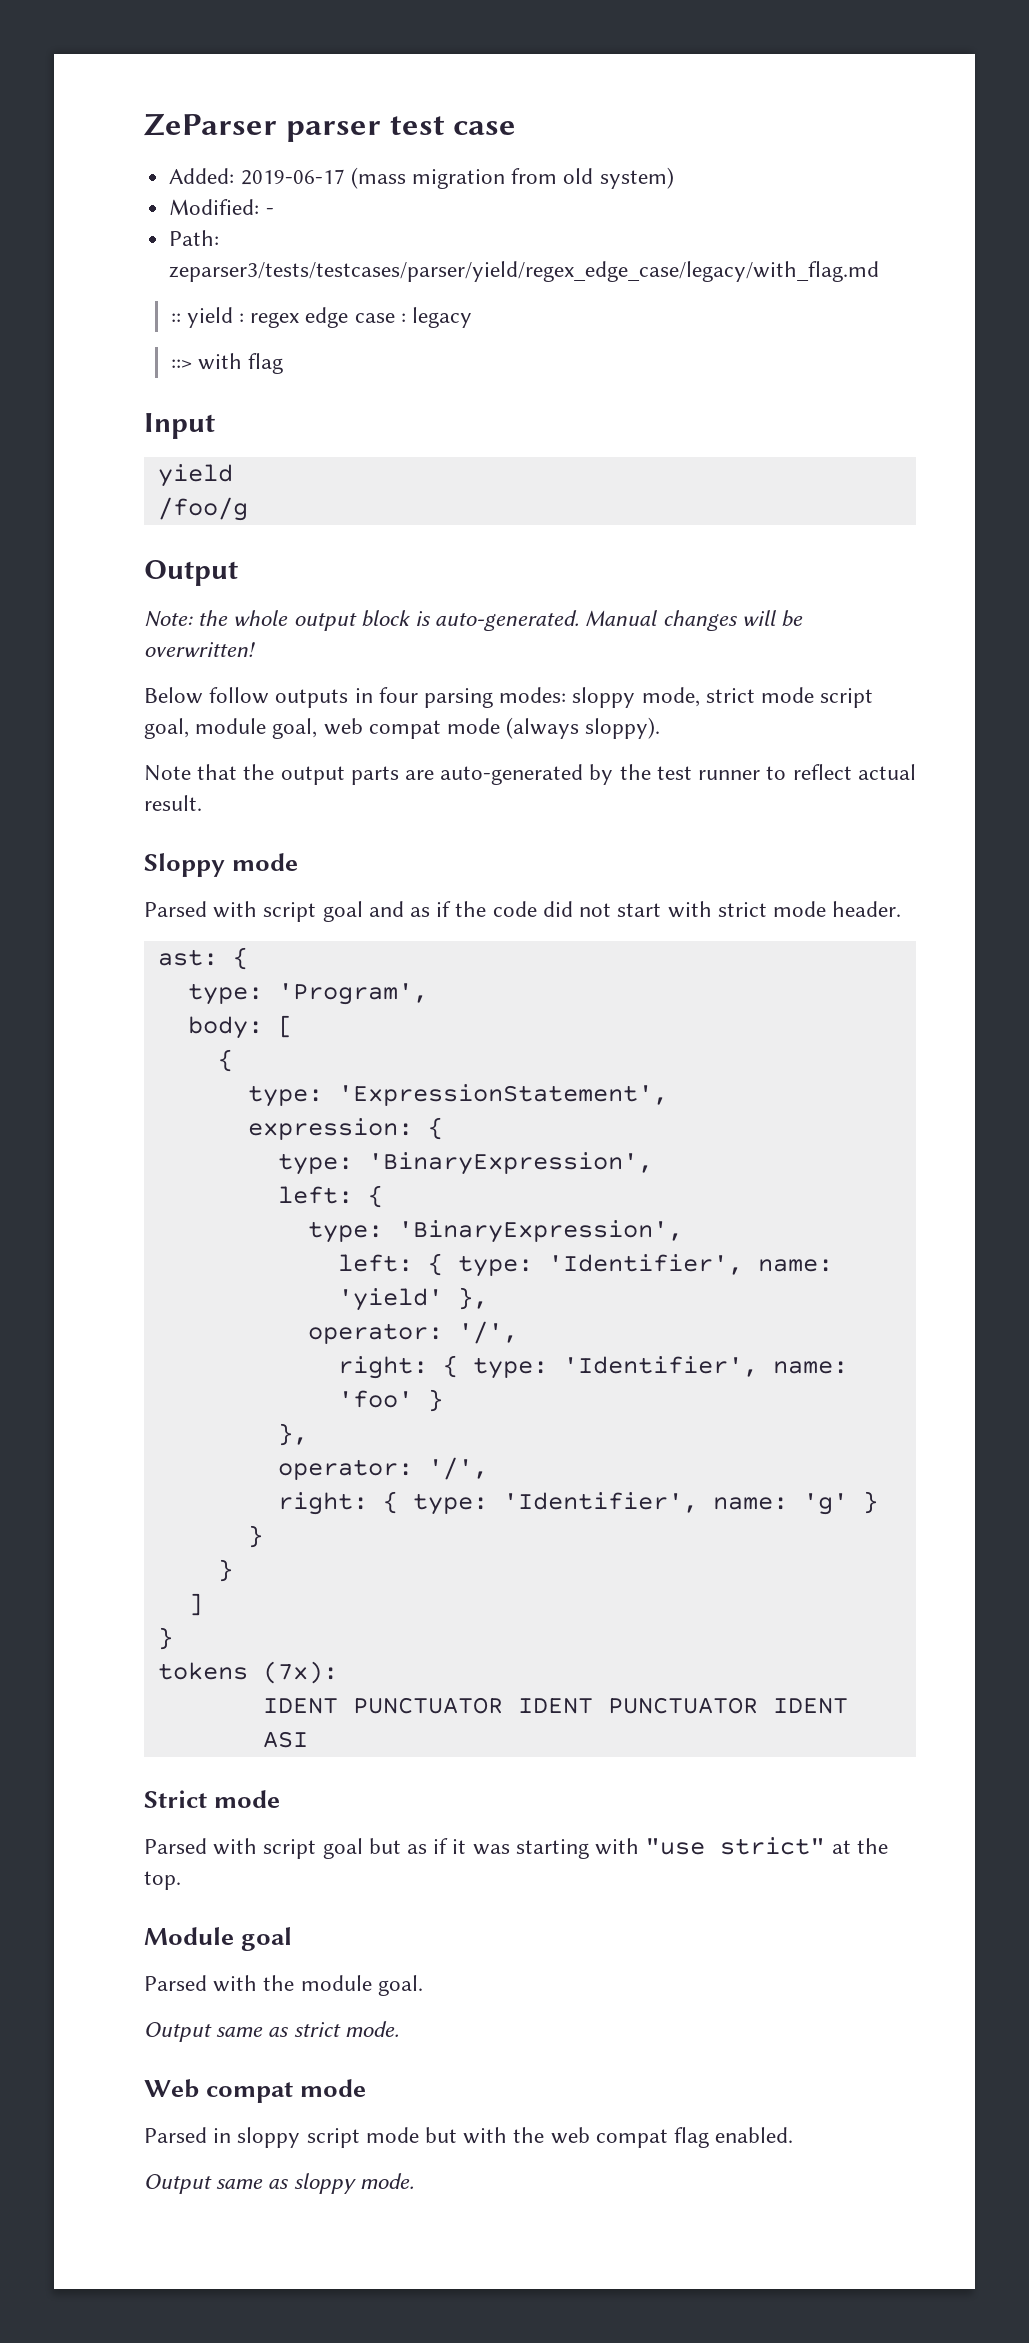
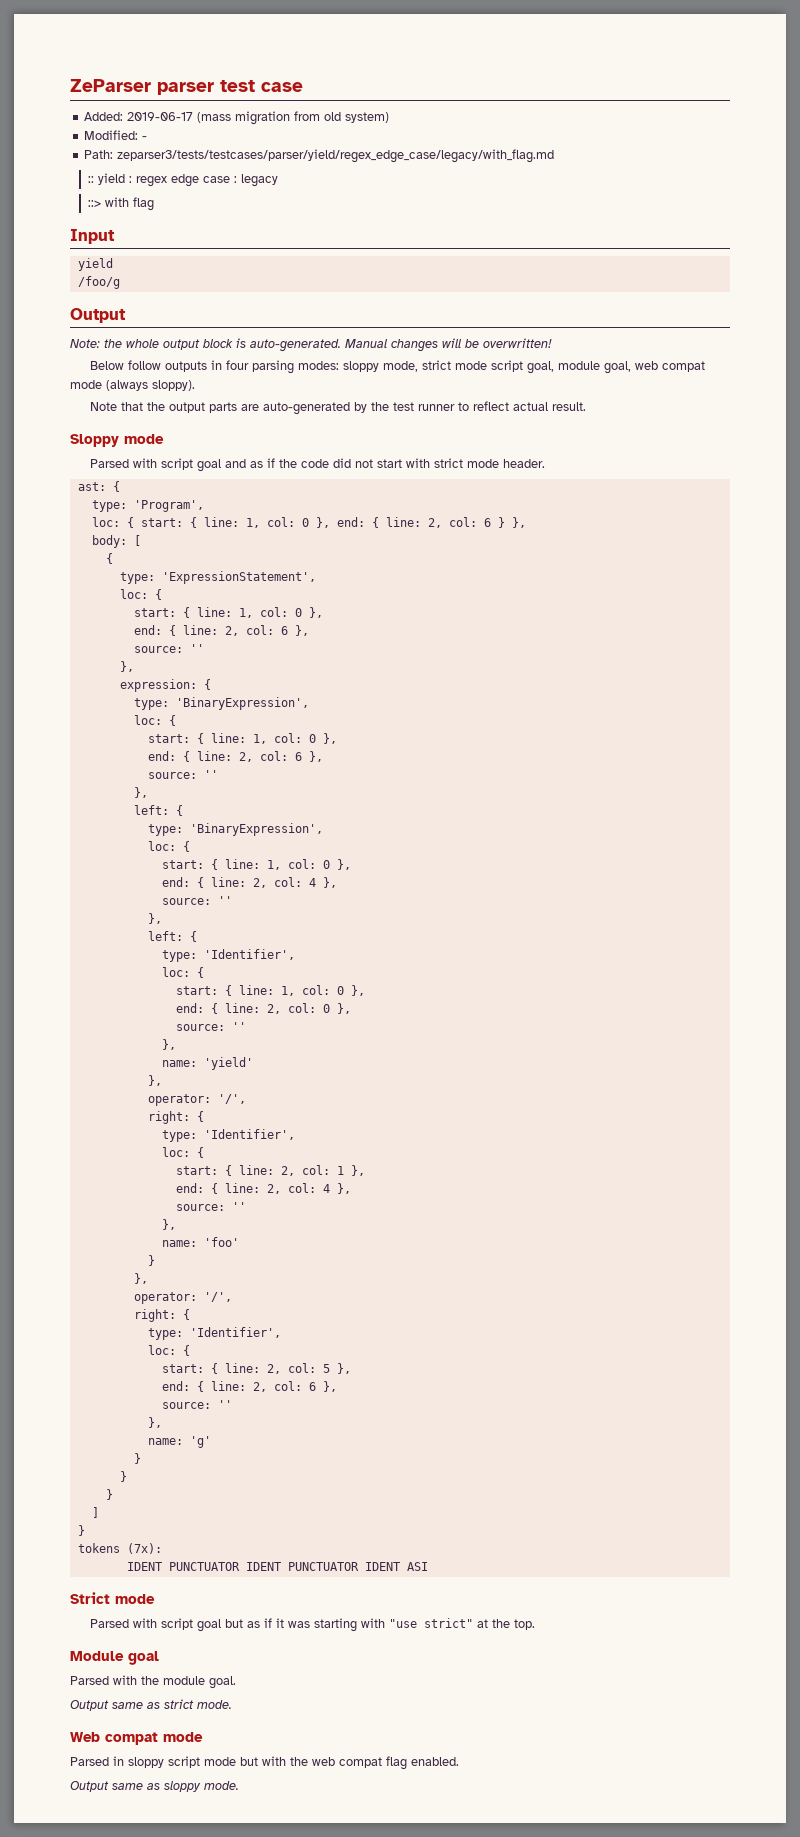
(428, 994) none -> [91,517,526,528] // loc: { start: { line: 1, col: 0 }, end: { line: 2, col: 6 } },
[247,1117,443,1140] [277,1152,653,1175] [277,1185,383,1208] [307,1220,683,1243] [337,1253,743,1277] expression: { // type: 'BinaryExpression', // left: { // type: 'BinaryExpression', // left: { type: 'Identifier', -> [119,589,162,600] [133,607,323,618] [133,625,309,636] [133,644,204,653] [119,661,134,672] [119,679,211,692] [133,697,309,710] [133,715,176,726] [147,733,337,744] [147,751,323,762] [147,770,218,779] [133,787,148,798] [133,805,183,816] [147,823,323,836] [147,841,190,852] [161,859,351,870] [161,877,337,888] [161,896,232,905] [147,913,162,924] [147,931,197,942] [161,949,295,962] [161,967,204,978] [175,985,365,996] [175,1003,351,1014] [175,1022,246,1031] [161,1039,176,1050] loc: { // start: { line: 1, col: 0 }, // end: { line: 2, col: 6 }, // source: '' // }, // expression: { // type: 'BinaryExpression', // loc: { // start: { line: 1, col: 0 }, // end: { line: 2, col: 6 }, // source: '' // }, // left: { // type: 'BinaryExpression', // loc: { // start: { line: 1, col: 0 }, // end: { line: 2, col: 4 }, // source: '' // }, // left: { // type: 'Identifier', // loc: { // start: { line: 1, col: 0 }, // end: { line: 2, col: 0 }, // source: '' // }, //
[457,1287,488,1310] [307,1321,518,1344] [337,1355,758,1379] }, // operator: '/', // right: { type: 'Identifier', -> [147,1075,162,1086] [147,1094,246,1106] [147,1111,204,1124] [161,1129,295,1142] [161,1147,204,1158] [175,1165,365,1176] [175,1183,351,1194] [175,1202,246,1211] [161,1219,176,1230] // }, // operator: '/', // right: { // type: 'Identifier', // loc: { // start: { line: 2, col: 1 }, // end: { line: 2, col: 4 }, // source: '' // }, //
(413, 1399) none -> (239, 1242) //
[412,1492,698,1515] type: 'Identifier', -> [147,1327,281,1340] [147,1345,190,1356] [161,1363,351,1374] [161,1381,337,1392] [161,1400,232,1409] [147,1417,162,1428] // type: 'Identifier', // loc: { // start: { line: 2, col: 5 }, // end: { line: 2, col: 6 }, // source: '' // }, //
(848, 1504) none -> (211, 1442) //

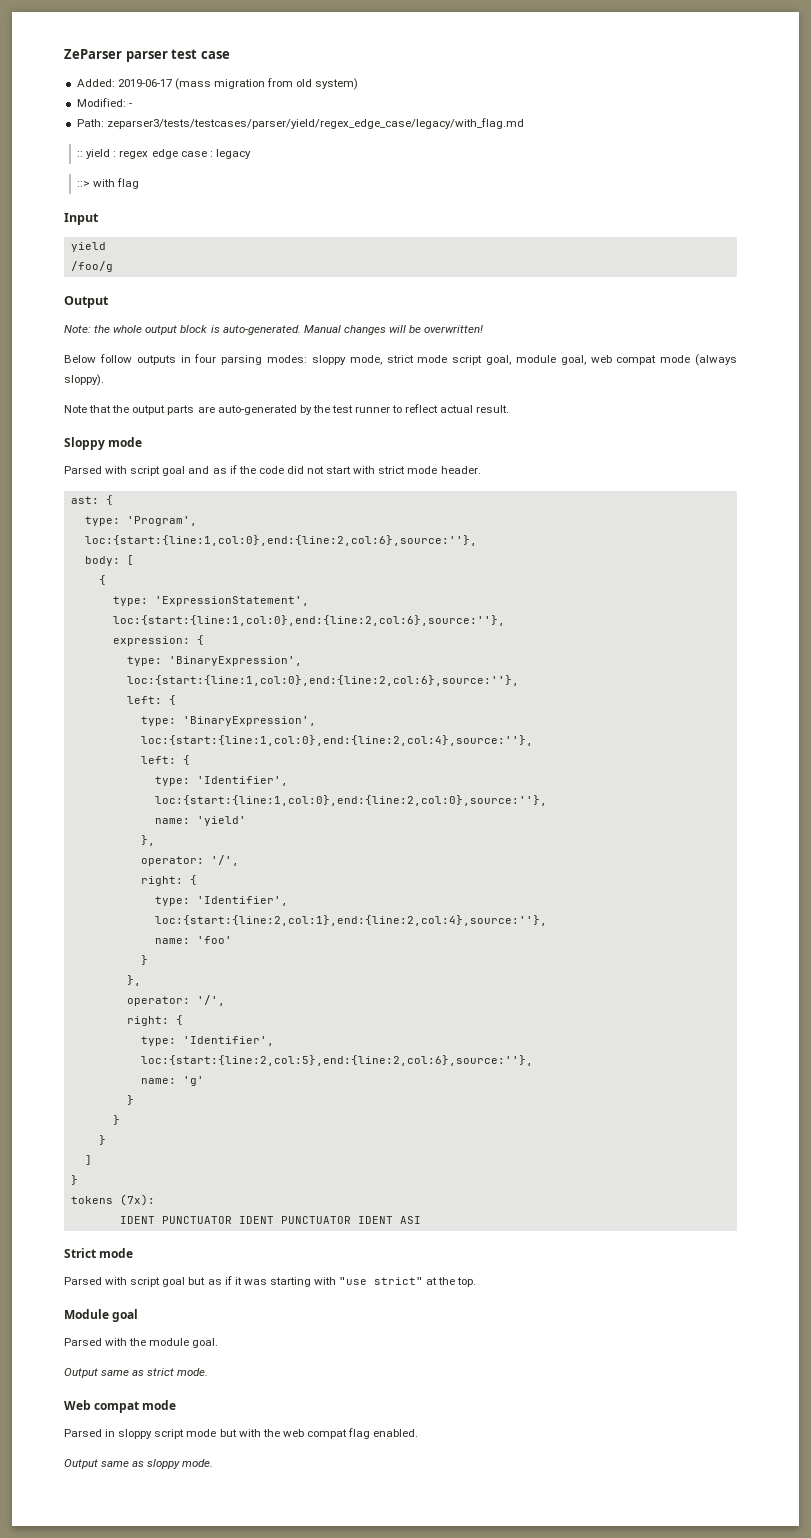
[91,517,526,528] loc: { start: { line: 1, col: 0 }, end: { line: 2, col: 6 } }, -> [84,535,477,546] loc:{start:{line:1,col:0},end:{line:2,col:6},source:''},
[119,589,162,600] [133,607,323,618] [133,625,309,636] [133,644,204,653] [119,661,134,672] [119,679,211,692] [133,697,309,710] [133,715,176,726] [147,733,337,744] [147,751,323,762] [147,770,218,779] [133,787,148,798] [133,805,183,816] [147,823,323,836] [147,841,190,852] [161,859,351,870] [161,877,337,888] [161,896,232,905] [147,913,162,924] [147,931,197,942] [161,949,295,962] [161,967,204,978] [175,985,365,996] [175,1003,351,1014] [175,1022,246,1031] [161,1039,176,1050] loc: { // start: { line: 1, col: 0 }, // end: { line: 2, col: 6 }, // source: '' // }, // expression: { // type: 'BinaryExpression', // loc: { // start: { line: 1, col: 0 }, // end: { line: 2, col: 6 }, // source: '' // }, // left: { // type: 'BinaryExpression', // loc: { // start: { line: 1, col: 0 }, // end: { line: 2, col: 4 }, // source: '' // }, // left: { // type: 'Identifier', // loc: { // start: { line: 1, col: 0 }, // end: { line: 2, col: 0 }, // source: '' // }, -> [112,615,505,626] [112,635,204,646] [126,656,302,666] [126,675,519,686] [126,695,176,705] [140,716,316,726] [140,735,533,746] [140,755,190,765] [154,776,288,786] [154,795,547,806] loc:{start:{line:1,col:0},end:{line:2,col:6},source:''}, // expression: { // type: 'BinaryExpression', // loc:{start:{line:1,col:0},end:{line:2,col:6},source:''}, // left: { // type: 'BinaryExpression', // loc:{start:{line:1,col:0},end:{line:2,col:4},source:''}, // left: { // type: 'Identifier', // loc:{start:{line:1,col:0},end:{line:2,col:0},source:''},
[161,1147,204,1158] [175,1165,365,1176] [175,1183,351,1194] [175,1202,246,1211] [161,1219,176,1230] loc: { // start: { line: 2, col: 1 }, // end: { line: 2, col: 4 }, // source: '' // }, -> [154,915,547,926] loc:{start:{line:2,col:1},end:{line:2,col:4},source:''},
[147,1345,190,1356] [161,1363,351,1374] [161,1381,337,1392] [161,1400,232,1409] [147,1417,162,1428] loc: { // start: { line: 2, col: 5 }, // end: { line: 2, col: 6 }, // source: '' // }, -> [140,1055,533,1066] loc:{start:{line:2,col:5},end:{line:2,col:6},source:''},

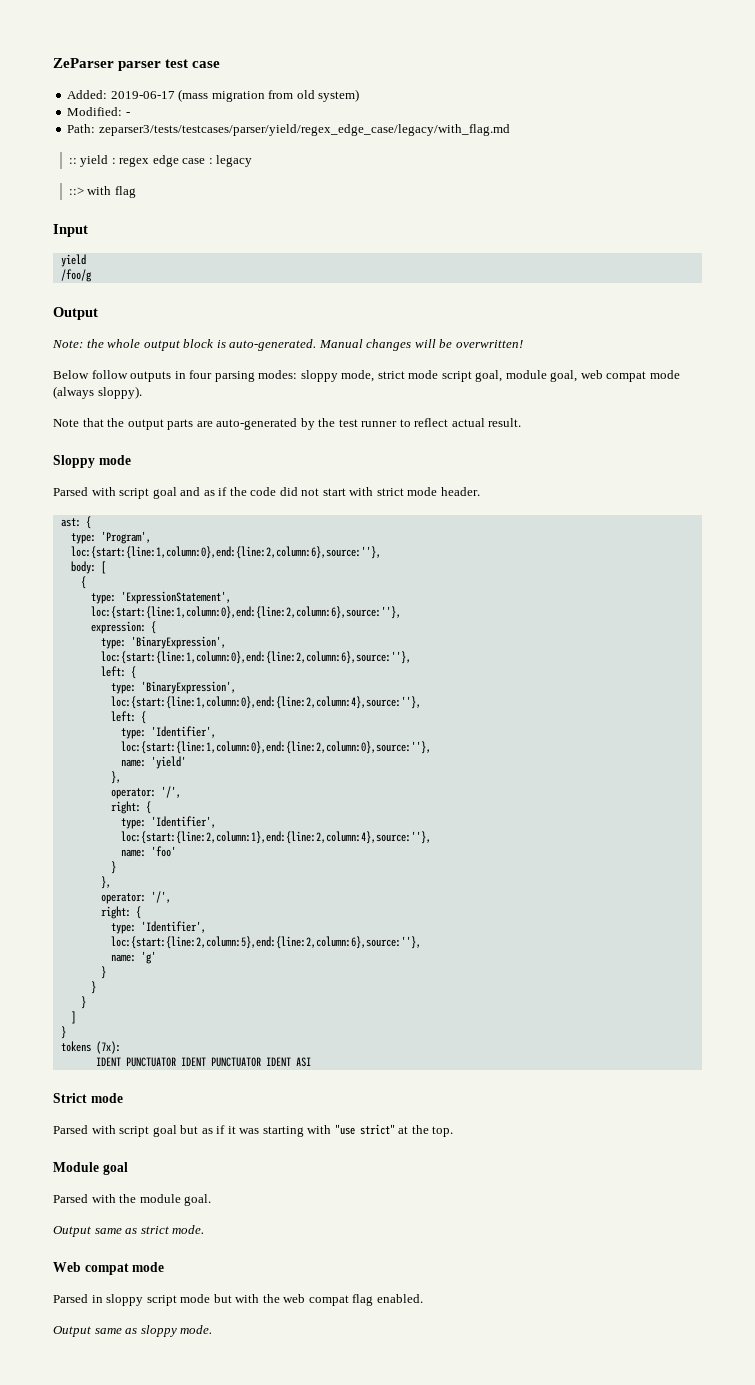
[84,535,477,546] loc:{start:{line:1,col:0},end:{line:2,col:6},source:''}, -> [70,546,381,559] loc:{start:{line:1,column:0},end:{line:2,column:6},source:''},
[112,615,505,626] loc:{start:{line:1,col:0},end:{line:2,col:6},source:''}, -> [90,606,401,619] loc:{start:{line:1,column:0},end:{line:2,column:6},source:''},
[126,675,519,686] loc:{start:{line:1,col:0},end:{line:2,col:6},source:''}, -> [100,651,411,664] loc:{start:{line:1,column:0},end:{line:2,column:6},source:''},
[140,735,533,746] loc:{start:{line:1,col:0},end:{line:2,col:4},source:''}, -> [110,696,421,709] loc:{start:{line:1,column:0},end:{line:2,column:4},source:''},
[154,795,547,806] loc:{start:{line:1,col:0},end:{line:2,col:0},source:''}, -> [120,741,431,754] loc:{start:{line:1,column:0},end:{line:2,column:0},source:''},
[154,915,547,926] loc:{start:{line:2,col:1},end:{line:2,col:4},source:''}, -> [120,831,431,844] loc:{start:{line:2,column:1},end:{line:2,column:4},source:''},
[140,1055,533,1066] loc:{start:{line:2,col:5},end:{line:2,col:6},source:''}, -> [110,936,421,949] loc:{start:{line:2,column:5},end:{line:2,column:6},source:''},

